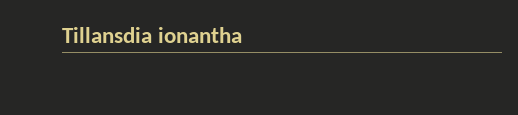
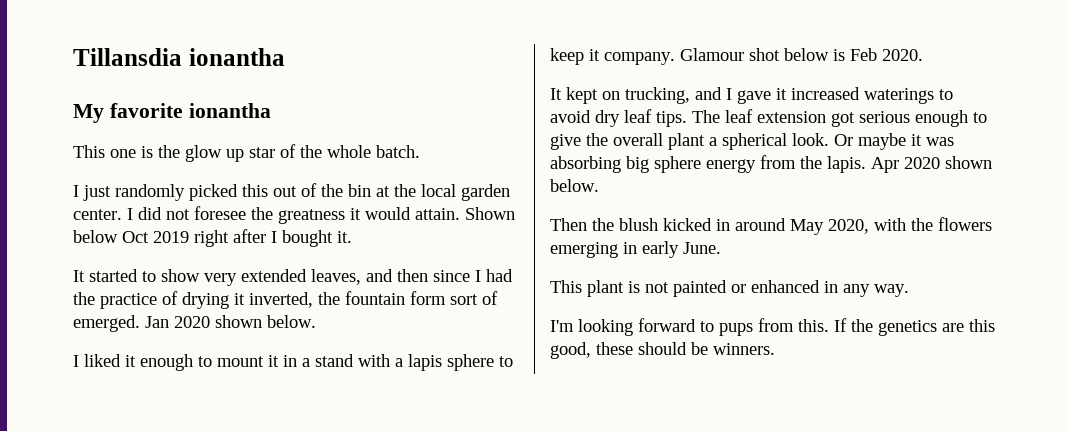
(243, 35) none -> [73,103,271,123] [73,144,420,162] [73,183,510,201] [73,206,515,224] [73,229,352,247] [73,269,513,286] [73,291,498,309] [73,315,316,332] [73,354,513,371] [550,48,923,65] [550,87,953,104] [550,109,987,127] [550,133,954,150] [550,155,992,173] [550,179,599,192] [550,217,992,235] [550,241,721,258] [550,280,909,297] [550,318,995,336] [550,342,775,359] // My favorite ionantha // This one is the glow up star of the whole batch. // I just randomly picked this out of the bin at the local garden center. I did not foresee the greatness it would attain. Shown below Oct 2019 right after I bought it. // It started to show very extended leaves, and then since I had the practice of drying it inverted, the fountain form sort of emerged. Jan 2020 shown below. // I liked it enough to mount it in a stand with a lapis sphere to keep it company. Glamour shot below is Feb 2020. // It kept on trucking, and I gave it increased waterings to avoid dry leaf tips. The leaf extension got serious enough to give the overall plant a spherical look. Or maybe it was absorbing big sphere energy from the lapis. Apr 2020 shown below. // Then the blush kicked in around May 2020, with the flowers emerging in early June. // This plant is not painted or enhanced in any way. // I'm looking forward to pups from this. If the genetics are this good, these should be winners.

